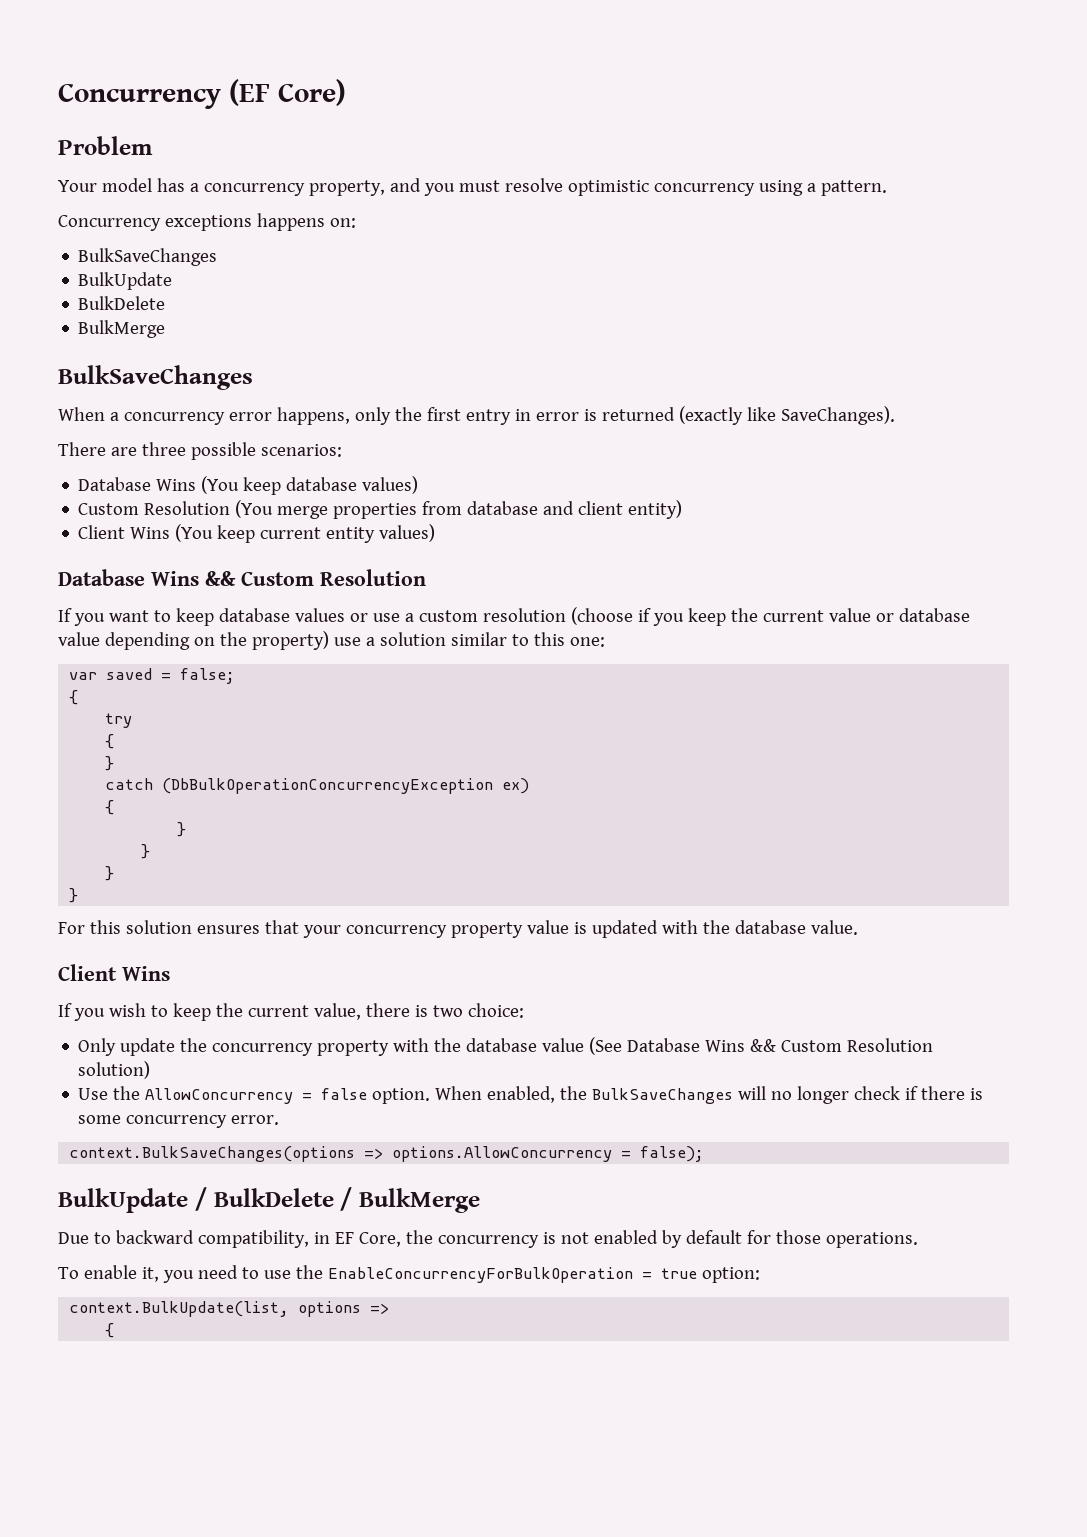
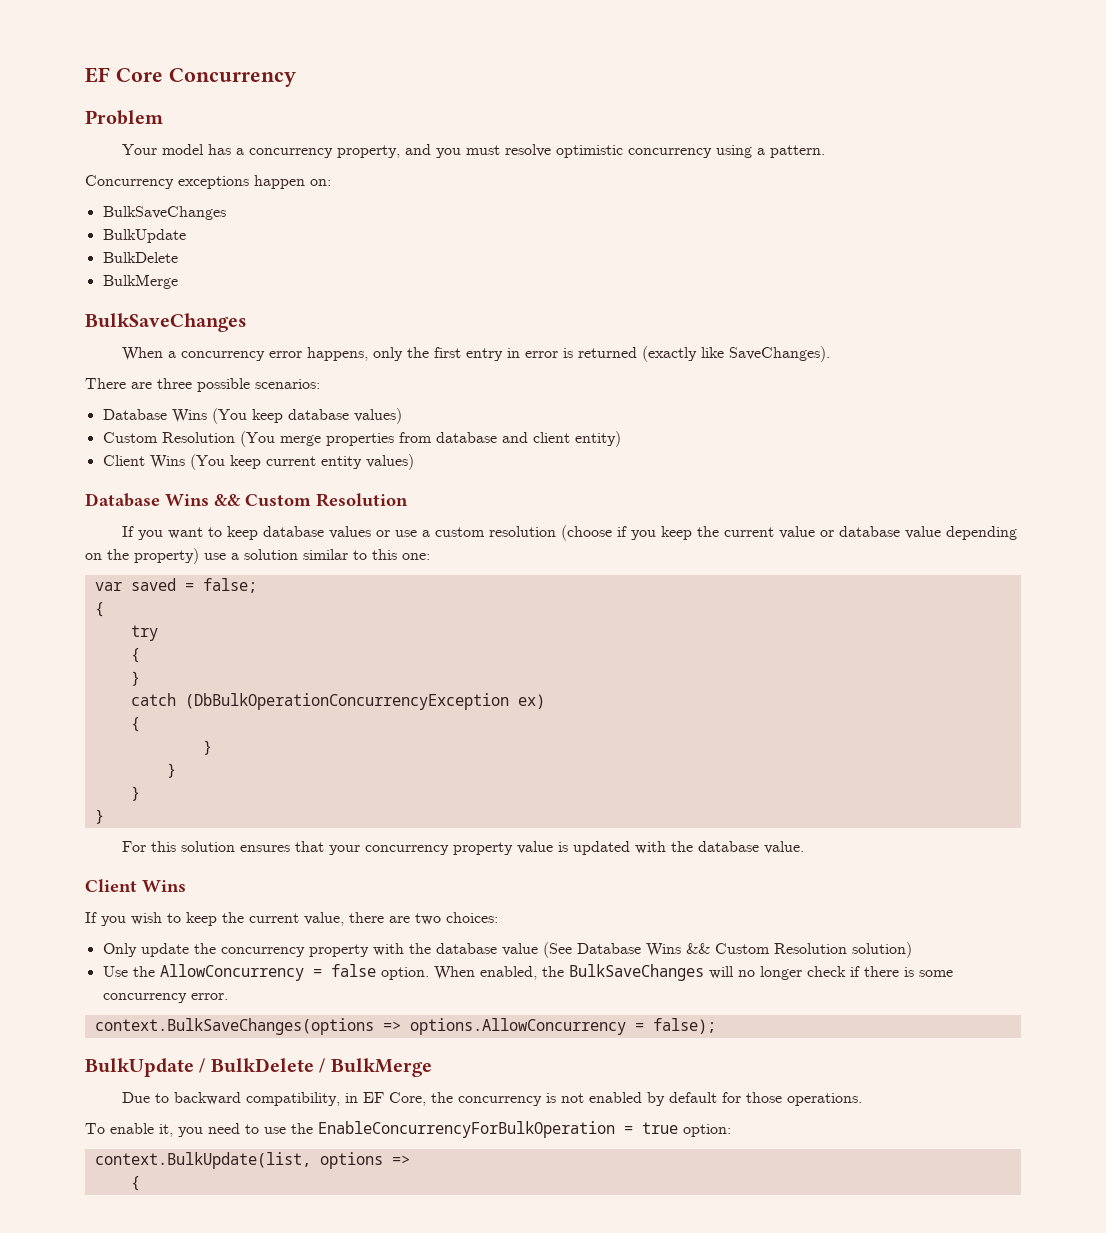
[58,79,346,109] Concurrency (EF Core) -> [85,67,296,87] EF Core Concurrency
[256,213,325,231] happens -> [254,175,305,189] happen
[414,1003,524,1018] is two choice: -> [389,912,498,925] are two choices:

